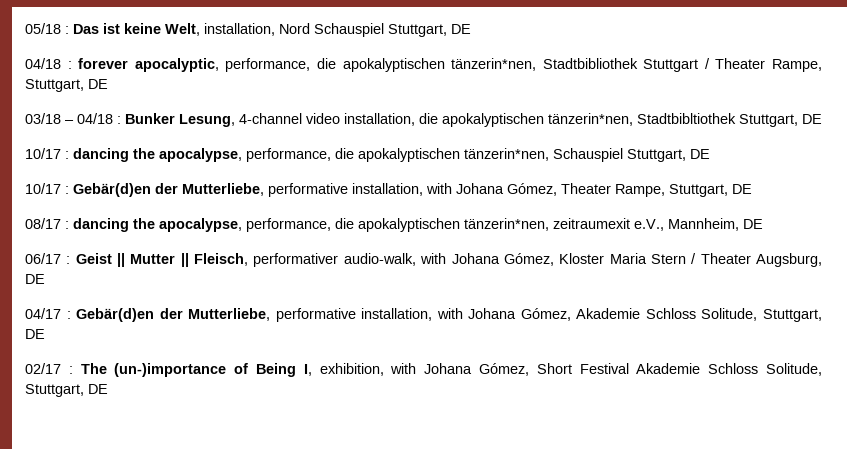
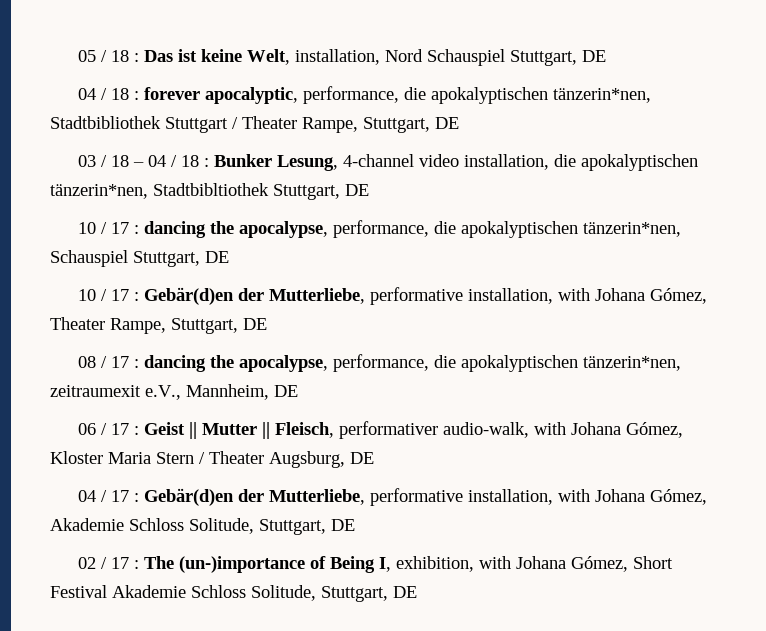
[25,23,61,34] 05/18 -> [77,50,129,62] 05 / 18
[25,58,61,69] 04/18 -> [77,88,129,100] 04 / 18
[25,113,113,124] 03/18 – 04/18 -> [77,155,199,167] 03 / 18 – 04 / 18
[25,148,61,159] 10/17 -> [77,222,129,234] 10 / 17
[25,183,61,194] 10/17 -> [77,289,129,301] 10 / 17
[25,218,61,229] 08/17 -> [77,356,129,368] 08 / 17
[25,253,61,264] 06/17 -> [77,423,129,435] 06 / 17
[25,308,61,319] 04/17 -> [77,490,129,502] 04 / 17
[25,363,61,374] 02/17 -> [77,557,129,569] 02 / 17

